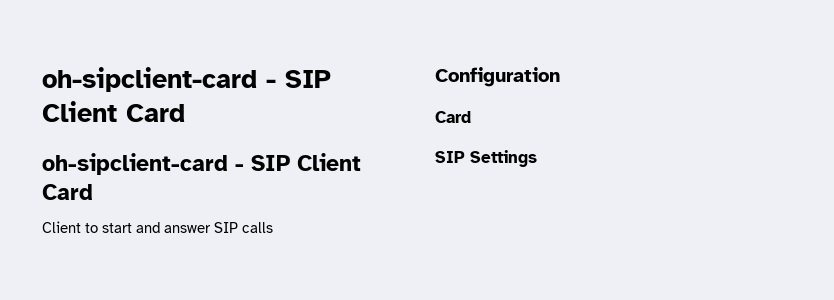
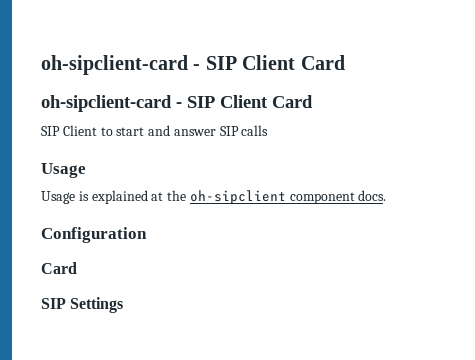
(93, 192) none -> [41,126,60,136] SIP
(273, 227) none -> [41,163,86,178] [41,190,387,204] // Usage // Usage is explained at the oh-sipclient component docs.

